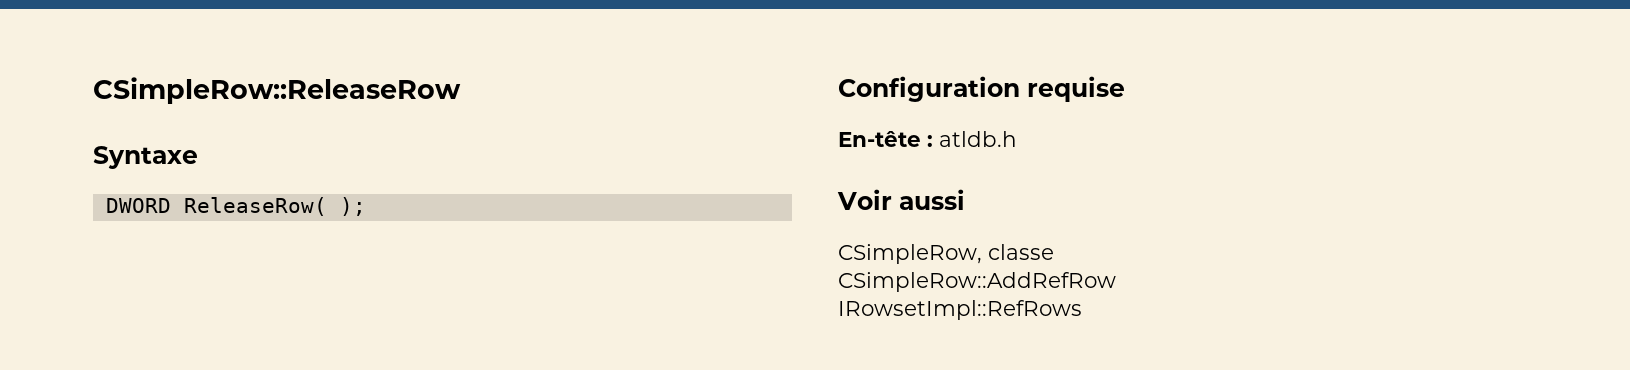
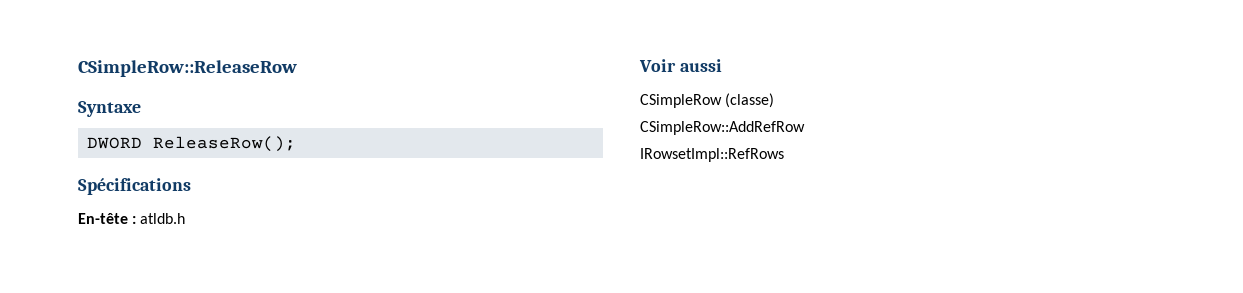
[183,197,366,216] [838,76,1125,102] ReleaseRow( ); // Configuration requise -> [153,136,297,152] [78,178,191,195] ReleaseRow(); // Spécifications
[838,244,1054,264] CSimpleRow, classe -> [640,93,775,108] CSimpleRow (classe)

